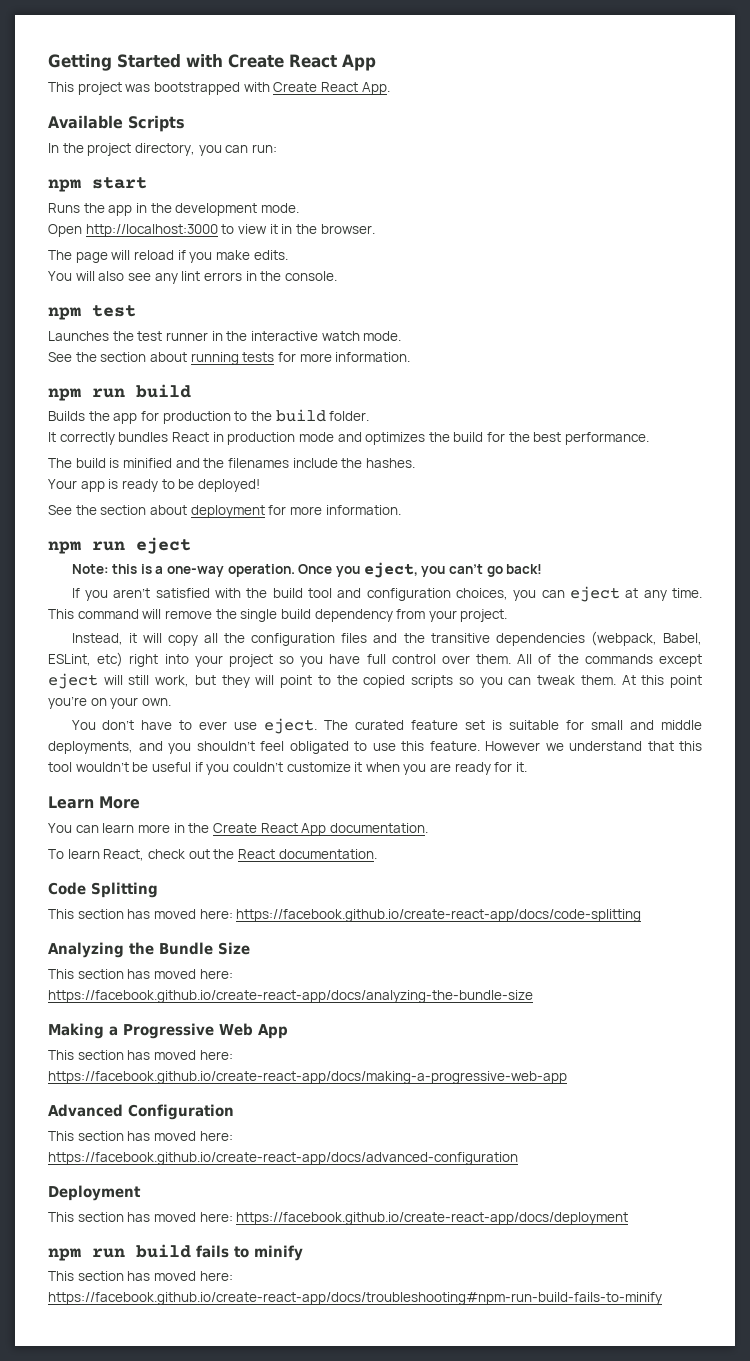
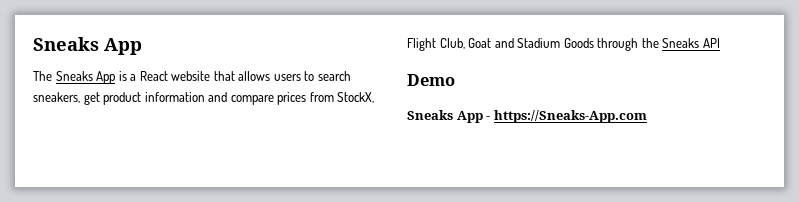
[48,54,376,71] [48,82,390,95] [48,115,185,132] [48,143,277,156] [48,177,147,192] [48,203,299,216] [48,224,375,237] [48,250,288,263] [48,271,337,284] [48,305,136,320] [48,331,402,341] [48,352,411,365] [48,384,191,401] [48,409,370,424] [48,432,650,445] [48,458,415,468] [48,479,260,492] [48,505,401,518] [48,537,191,554] [71,562,543,578] [71,586,702,602] [48,609,508,622] [71,631,702,646] [48,652,702,667] [48,673,702,689] [48,696,171,709] [71,718,702,734] [48,741,702,754] [48,762,528,775] [48,796,140,809] [48,823,428,836] [48,849,377,861] [48,882,158,898] [48,909,642,922] [48,942,250,958] [48,969,233,979] [48,990,533,1003] [48,1023,288,1039] [48,1050,233,1060] [48,1071,567,1084] [48,1104,234,1120] [48,1131,233,1141] [48,1152,518,1165] [48,1185,141,1201] [48,1212,629,1225] [48,1244,303,1261] [48,1271,233,1281] [48,1292,662,1305] Getting Started with Create React App // This project was bootstrapped with Create React App. // Available Scripts // In the project directory, you can run: // npm start // Runs the app in the development mode. // Open http://localhost:3000 to view it in the browser. // The page will reload if you make edits. // You will also see any lint errors in the console. // npm test // Launches the test runner in the interactive watch mode. // See the section about running tests for more information. // npm run build // Builds the app for production to the build folder. // It correctly bundles React in production mode and optimizes the build for the best performance. // The build is minified and the filenames include the hashes. // Your app is ready to be deployed! // See the section about deployment for more information. // npm run eject // Note: this is a one-way operation. Once you eject, you can’t go back! // If you aren’t satisfied with the build tool and configuration choices, you can eject at any time. This command will remove the single build dependency from your project. // Instead, it will copy all the configuration files and the transitive dependencies (webpack, Babel, ESLint, etc) right into your project so you have full control over them. All of the commands except eject will still work, but they will point to the copied scripts so you can tweak them. At this point you’re on your own. // You don’t have to ever use eject. The curated feature set is suitable for small and middle deployments, and you shouldn’t feel obligated to use this feature. However we understand that this tool wouldn’t be useful if you couldn’t customize it when you are ready for it. // Learn More // You can learn more in the Create React App documentation. // To learn React, check out the React documentation. // Code Splitting // This section has moved here: https://facebook.github.io/create-react-app/docs/code-splitting // Analyzing the Bundle Size // This section has moved here: https://facebook.github.io/create-react-app/docs/analyzing-the-bundle-size // Making a Progressive Web App // This section has moved here: https://facebook.github.io/create-react-app/docs/making-a-progressive-web-app // Advanced Configuration // This section has moved here: https://facebook.github.io/create-react-app/docs/advanced-configuration // Deployment // This section has moved here: https://facebook.github.io/create-react-app/docs/deployment // npm run build fails to minify // This section has moved here: https://facebook.github.io/create-react-app/docs/troubleshooting#npm-run-build-fails-to-minify -> [33,37,142,55] [33,71,351,84] [33,92,375,105] [407,38,720,51] [407,74,455,86] [407,110,647,123] Sneaks App // The Sneaks App is a React website that allows users to search sneakers, get product information and compare prices from StockX, Flight Club, Goat and Stadium Goods through the Sneaks API // Demo // Sneaks App - https://Sneaks-App.com

